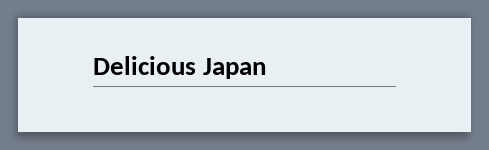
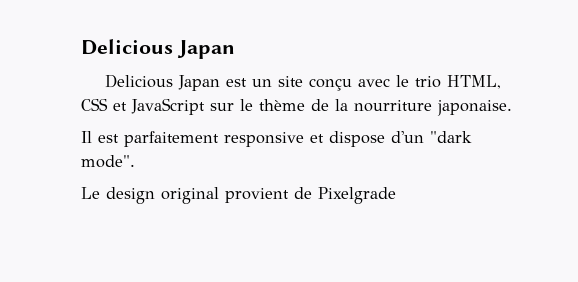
[93,56,267,79] Delicious Japan -> [81,39,235,59] [104,74,501,91] [81,98,512,116] [81,131,472,147] [81,155,135,168] [81,187,396,204] Delicious Japan // Delicious Japan est un site conçu avec le trio HTML, CSS et JavaScript sur le thème de la nourriture japonaise. // Il est parfaitement responsive et dispose d'un "dark mode". // Le design original provient de Pixelgrade

